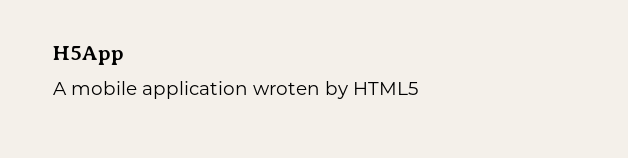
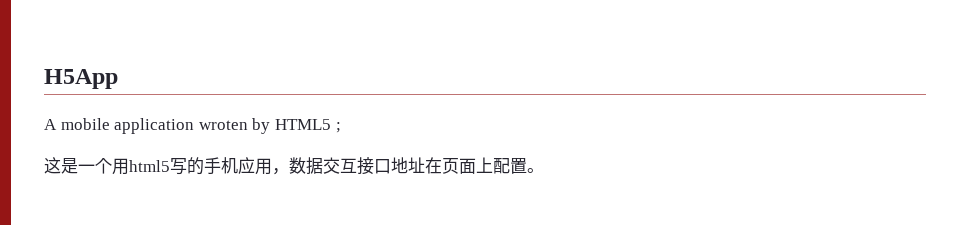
(418, 88) none -> [335,122,341,133] [44,157,544,175] ; // 这是一个用html5写的手机应用，数据交互接口地址在页面上配置。

